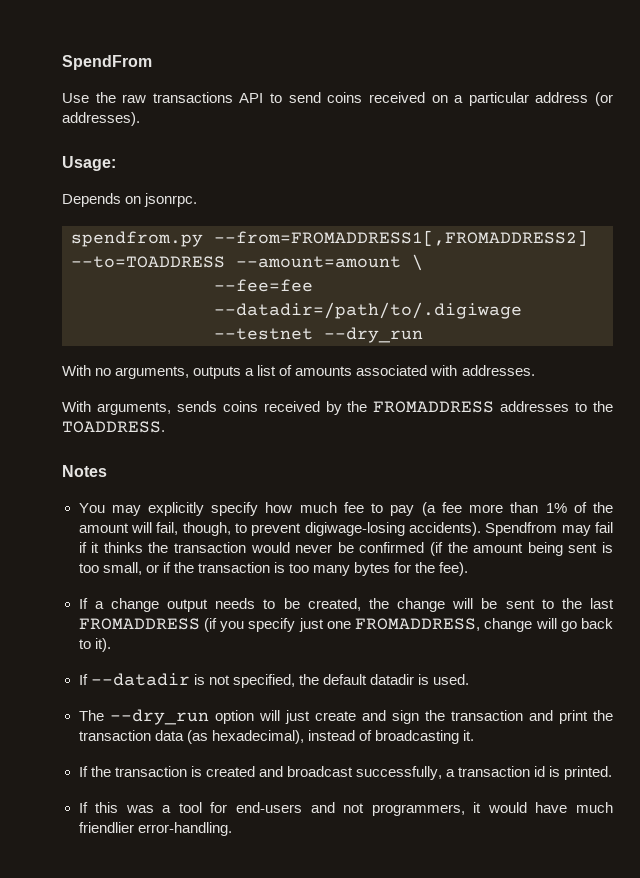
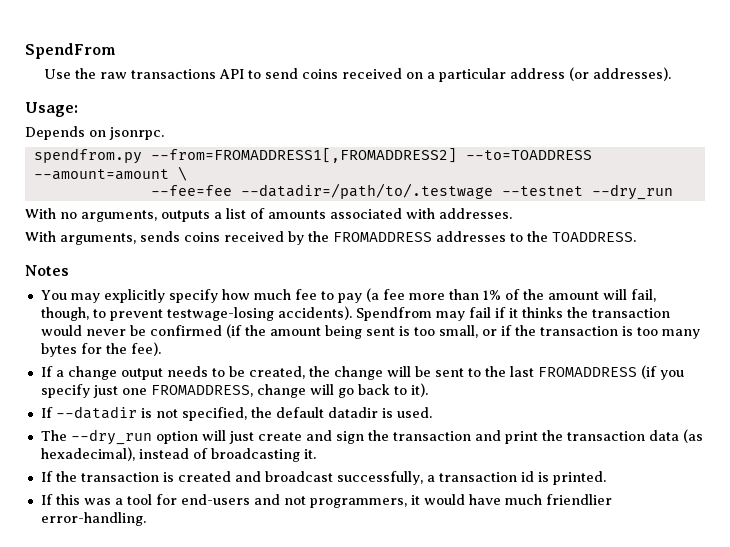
[214,302,522,319] --datadir=/path/to/.digiwage -> [240,183,493,199] --datadir=/path/to/.testwage
[304,522,405,536] digiwage-losing -> [166,307,274,321] testwage-losing

